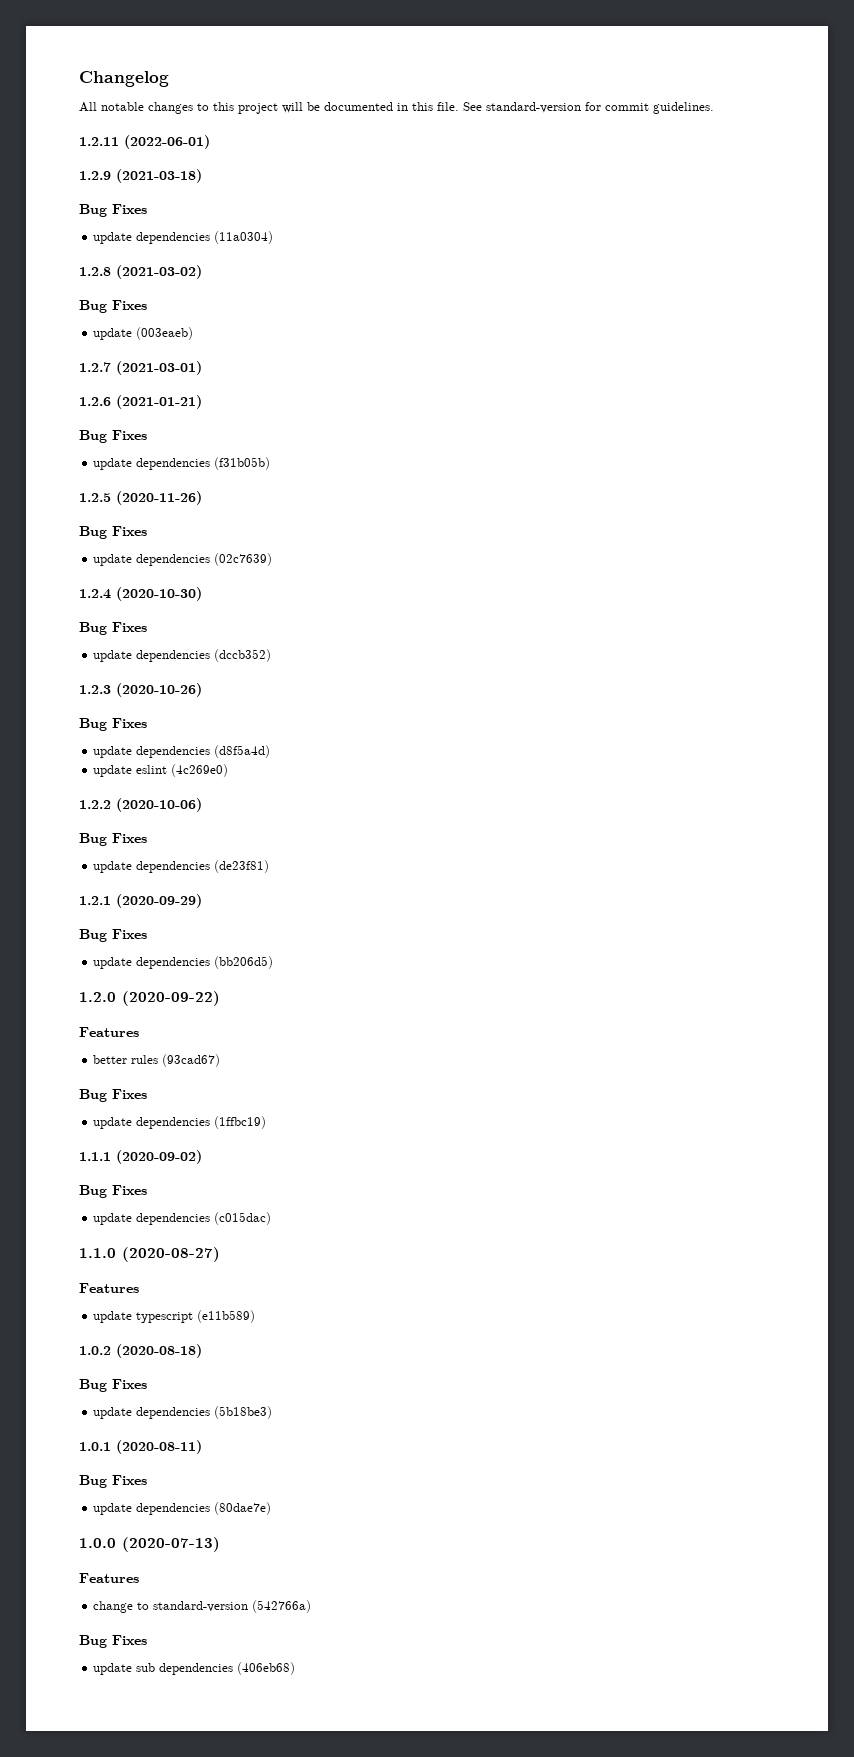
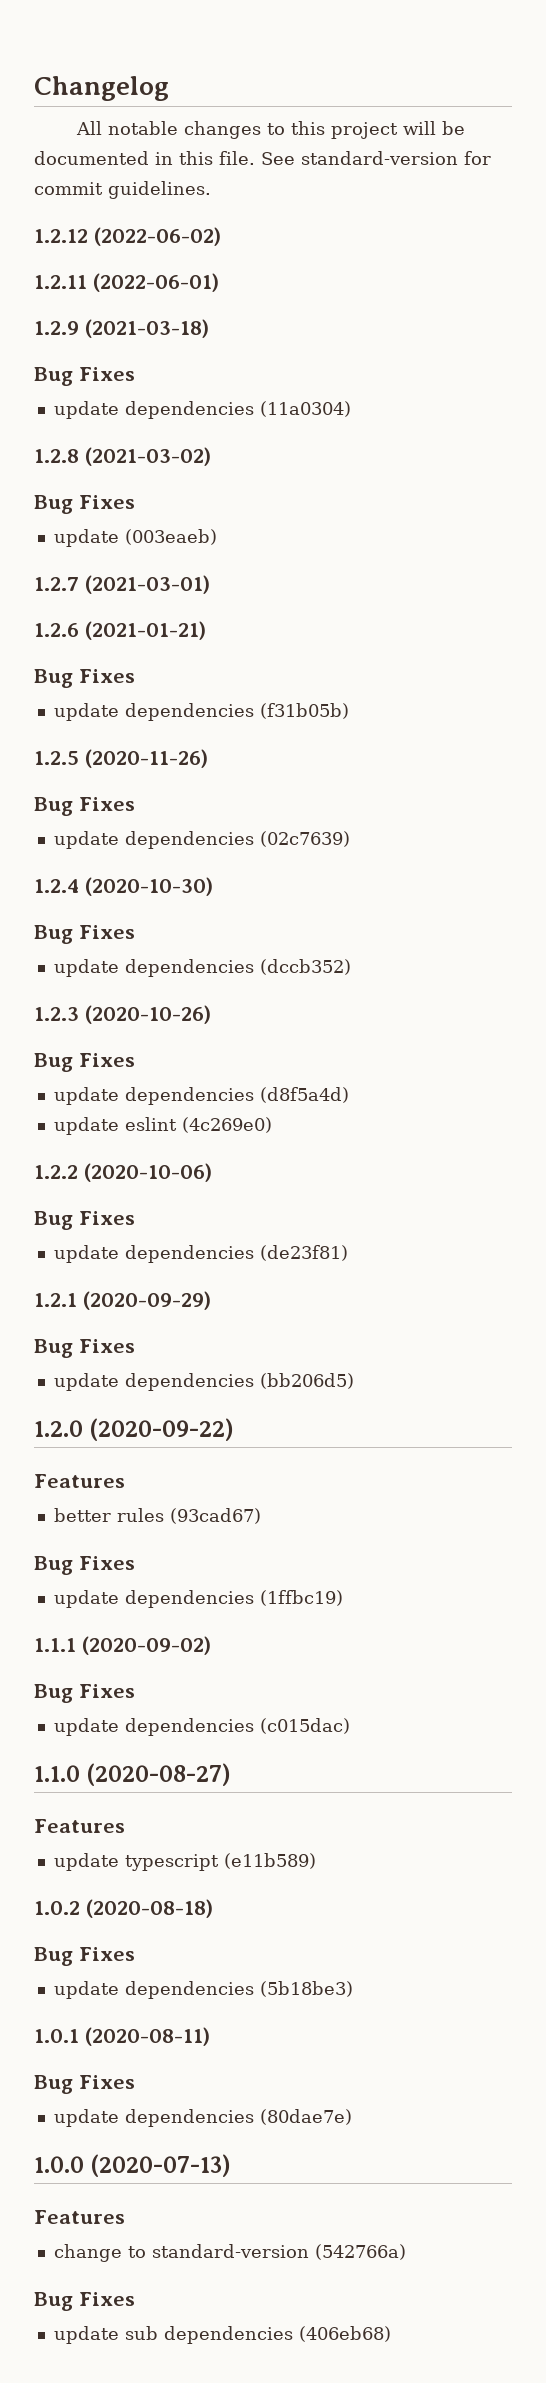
(714, 108) none -> [34,227,221,246] // 1.2.12 (2022-06-02)

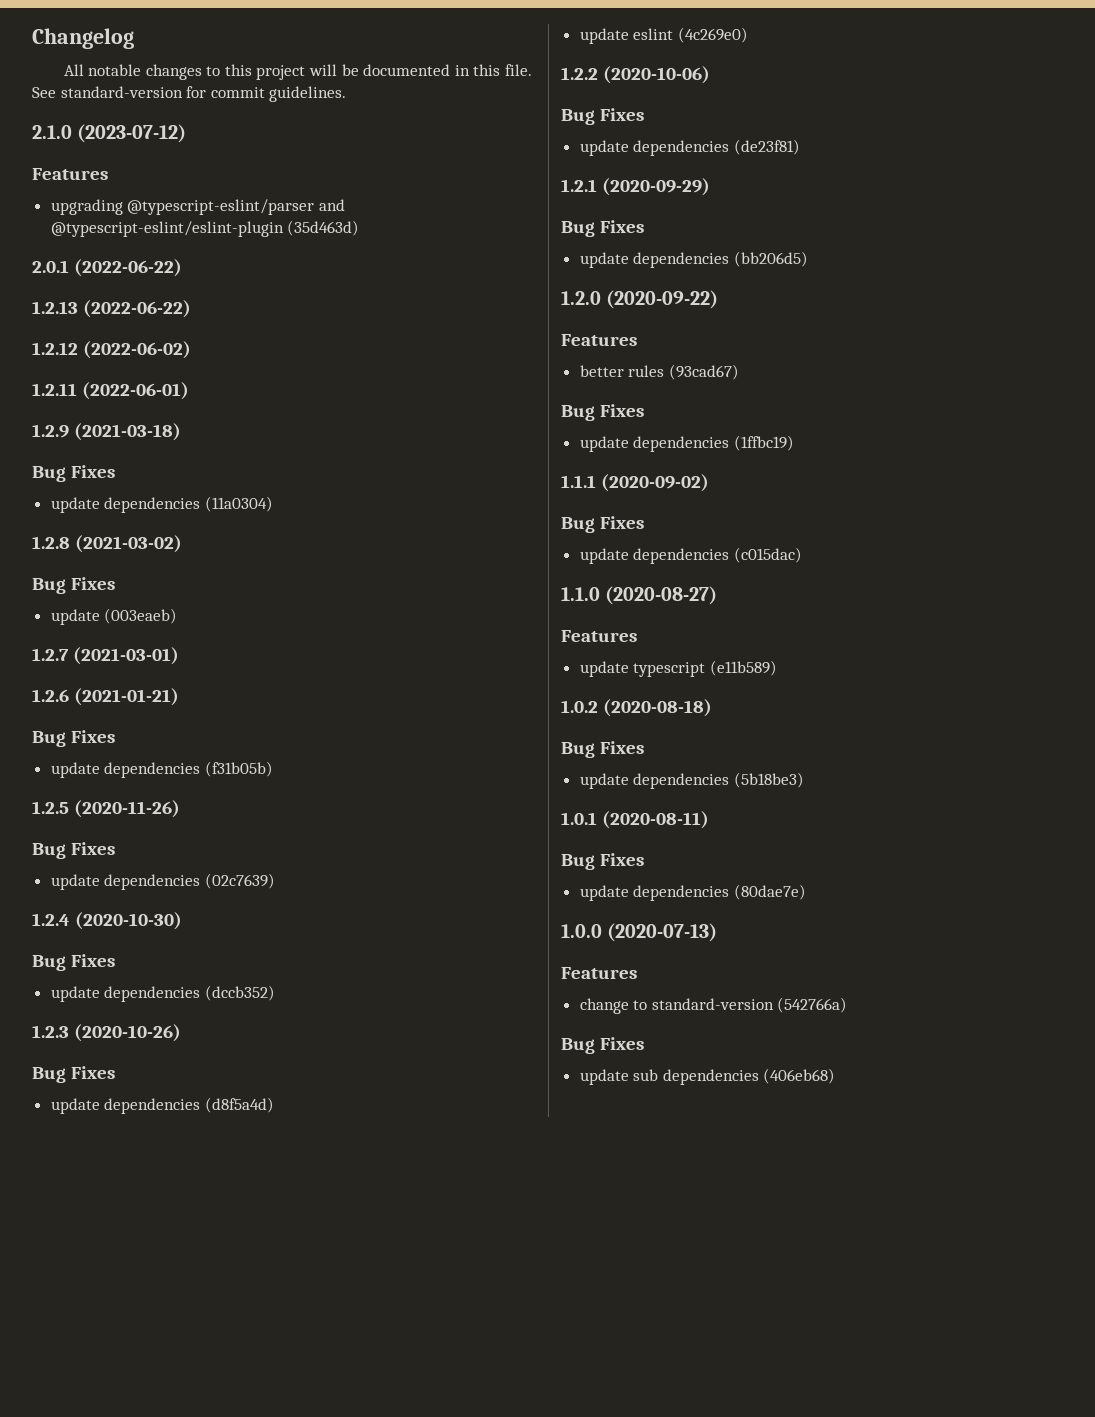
(211, 190) none -> [32,124,187,143] [32,168,108,180] [50,199,345,215] [50,220,360,237] [32,259,182,277] [32,300,191,318] // 2.1.0 (2023-07-12) // Features // upgrading @typescript-eslint/parser and @typescript-eslint/eslint-plugin (35d463d) // 2.0.1 (2022-06-22) // 1.2.13 (2022-06-22)

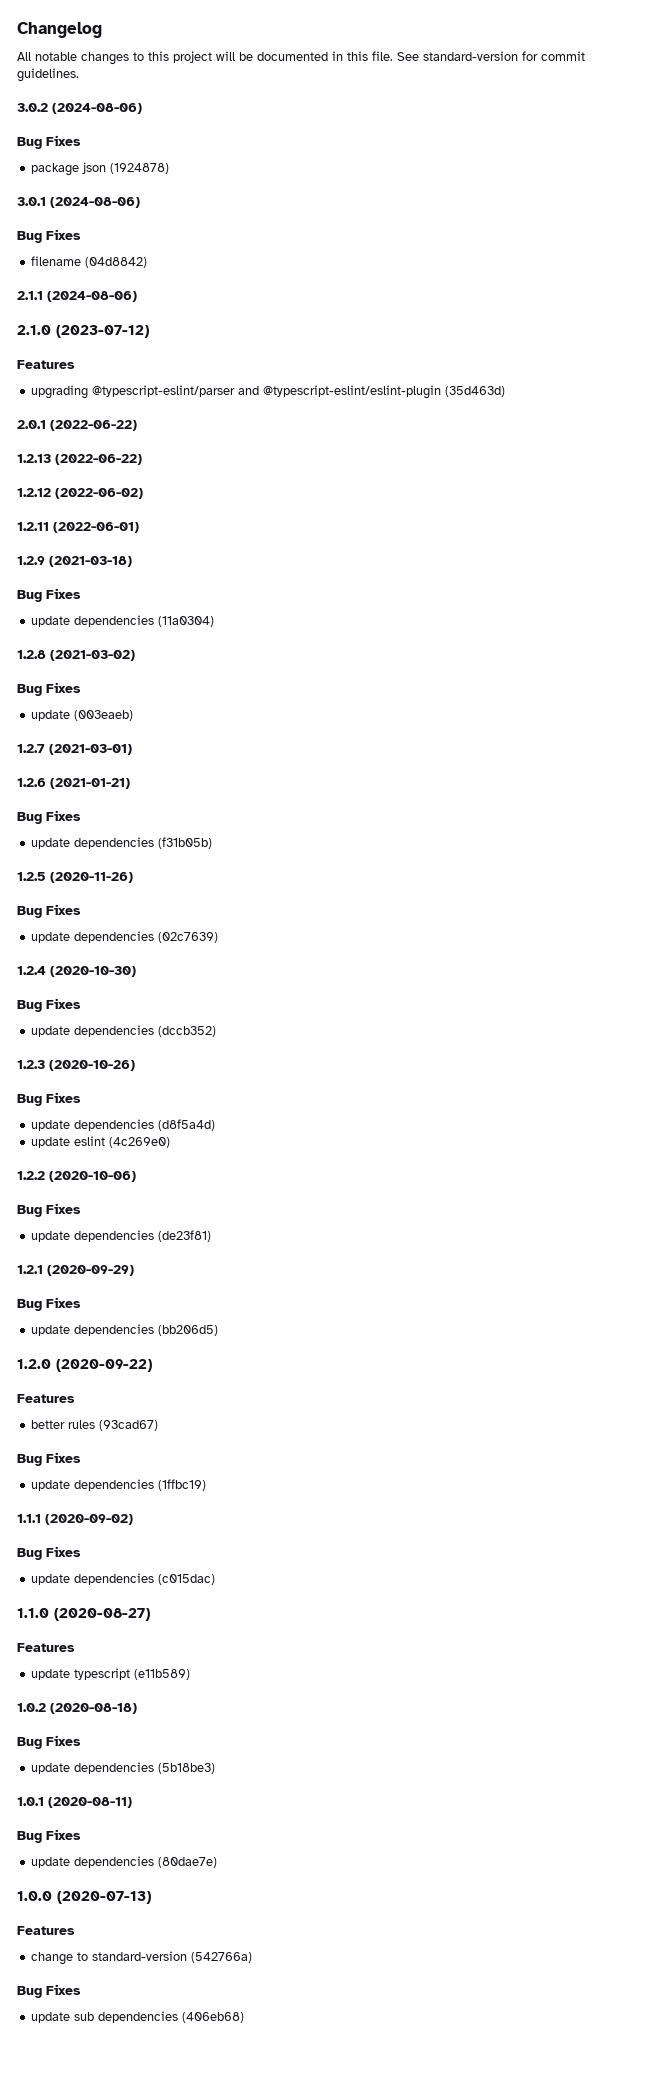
(347, 94) none -> [17,103,142,114] [17,135,81,149] [31,162,170,176] [17,197,140,208] [17,229,81,243] [31,256,148,268] [17,291,137,302] // 3.0.2 (2024-08-06) // Bug Fixes // package json (1924878) // 3.0.1 (2024-08-06) // Bug Fixes // filename (04d8842) // 2.1.1 (2024-08-06)

